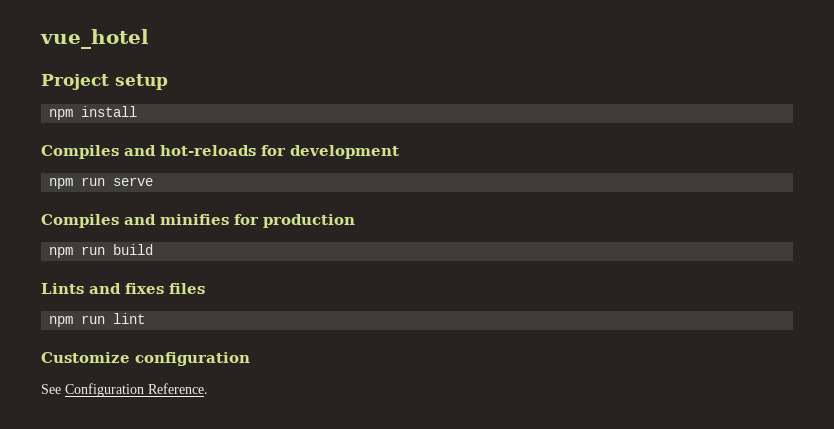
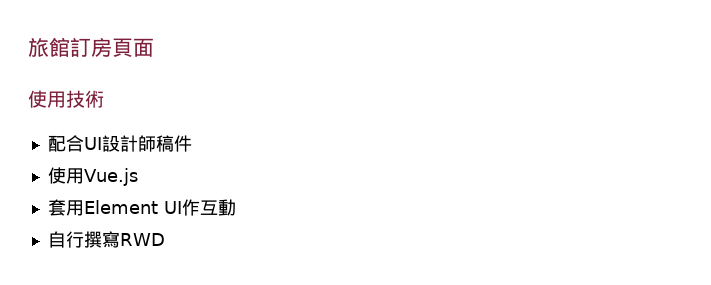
[40,29,149,49] [41,74,168,90] [49,106,138,120] [41,145,399,159] [49,177,154,189] [41,214,355,228] [49,244,154,258] [41,283,205,294] [49,313,146,327] [41,352,250,366] [41,383,208,397] vue_hotel // Project setup // npm install // Compiles and hot-reloads for development // npm run serve // Compiles and minifies for production // npm run build // Lints and fixes files // npm run lint // Customize configuration // See Configuration Reference. -> [28,37,154,57] [28,90,104,108] [47,135,192,152] [47,167,138,186] [47,199,236,216] [47,231,165,248] 旅館訂房頁面 // 使用技術 // 配合UI設計師稿件 // 使用Vue.js // 套用Element UI作互動 // 自行撰寫RWD

